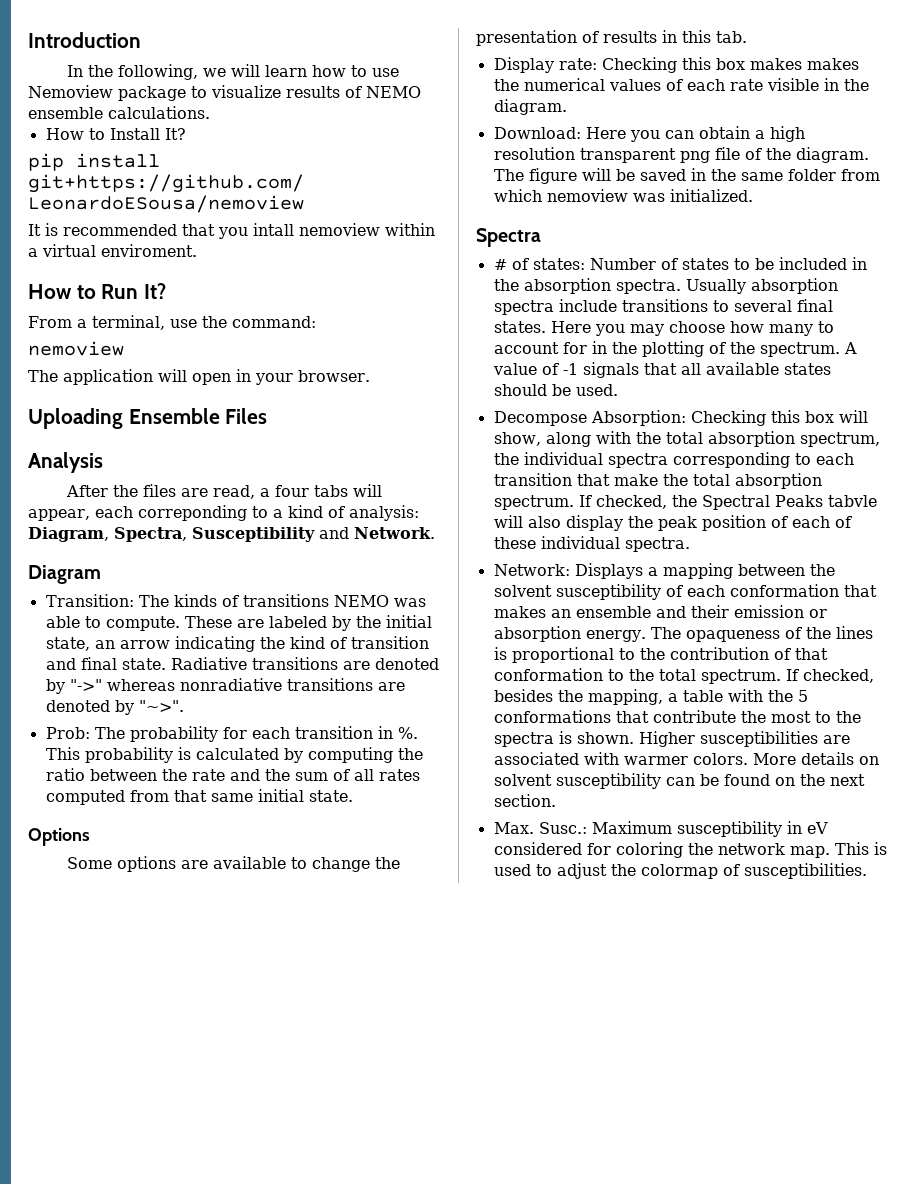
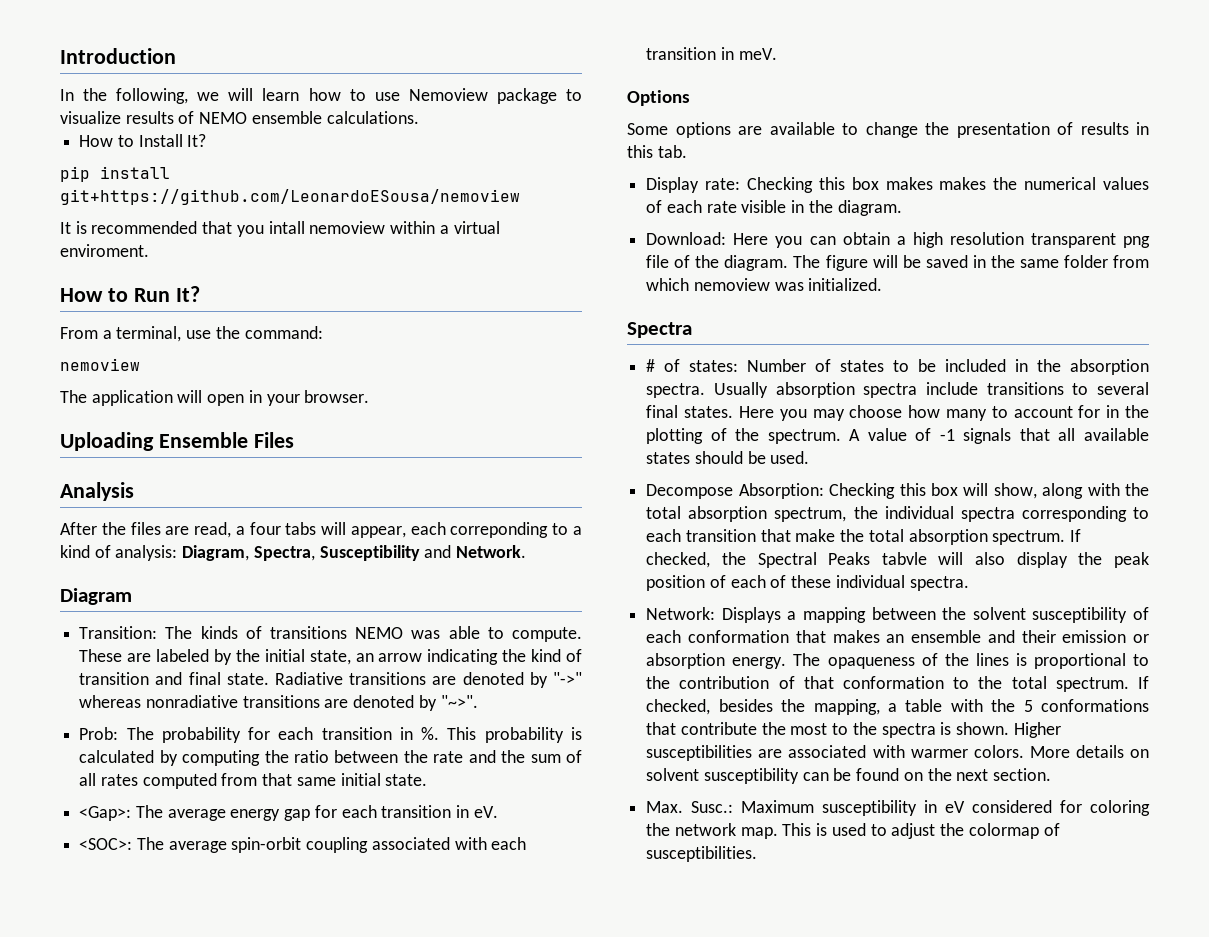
(353, 796) none -> [79,805,498,821] [79,837,527,853] [646,47,777,60] // <Gap>: The average energy gap for each transition in eV. // <SOC>: The average spin-orbit coupling associated with each transition in meV.

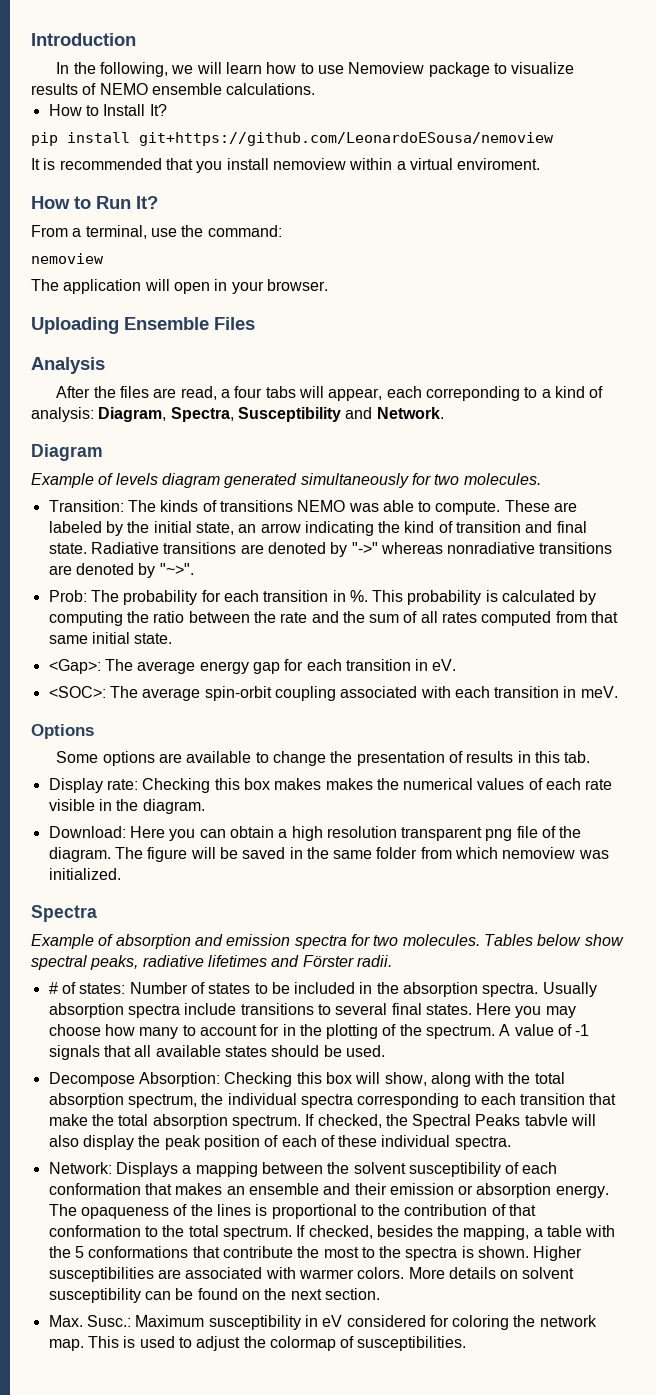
[268,221,305,234] intall -> [226,158,269,170] install
(132, 596) none -> [31,473,541,488] // Example of levels diagram generated simultaneously for two molecules.
(692, 330) none -> [31,934,624,949] [31,955,392,970] // Example of absorption and emission spectra for two molecules. Tables below show spectral peaks, radiative lifetimes and Förster radii.

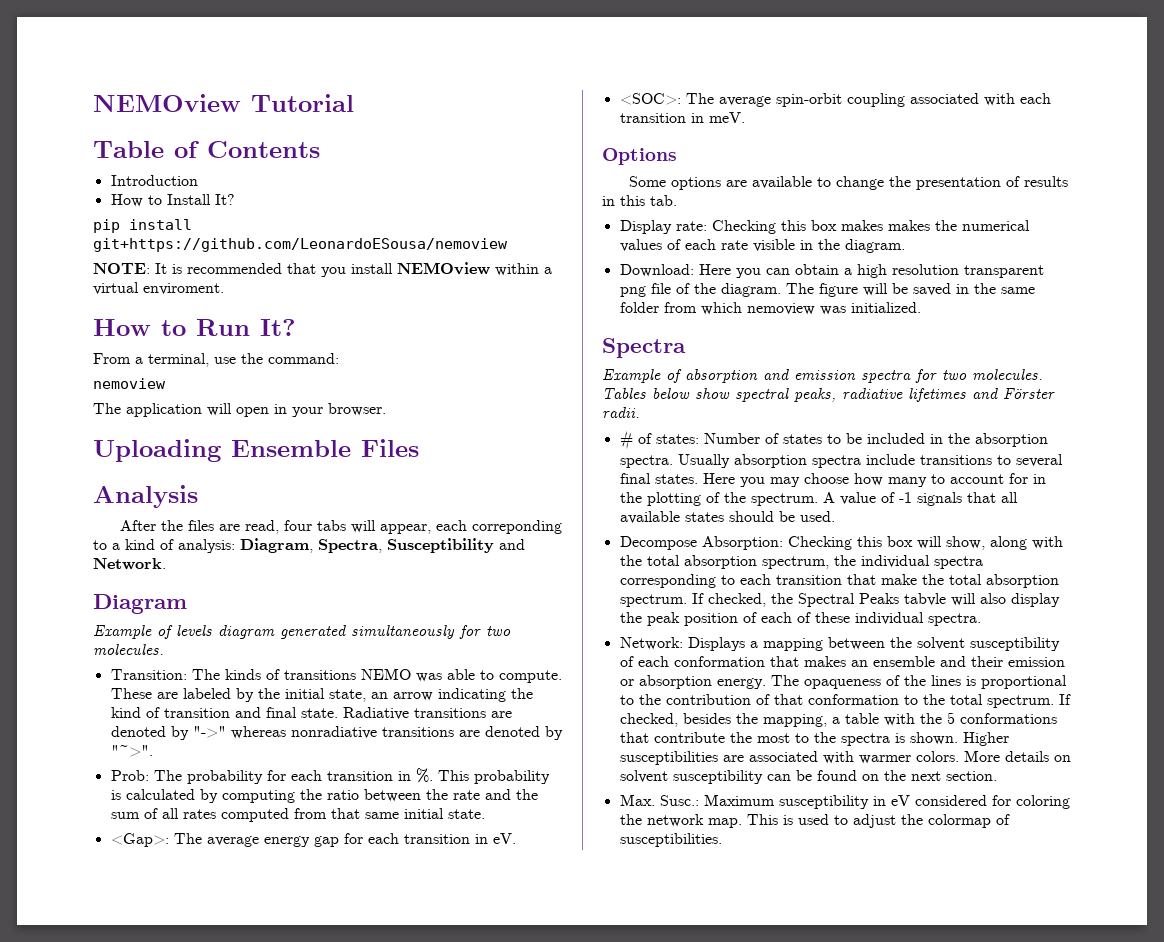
[31,33,136,46] [56,62,575,77] [31,83,316,95] Introduction // In the following, we will learn how to use Nemoview package to visualize results of NEMO ensemble calculations. -> [93,94,354,112] [93,141,320,158] [110,175,198,186] NEMOview Tutorial // Table of Contents // Introduction
(554, 139) none -> [93,263,150,274] NOTE:
[272,158,346,170] nemoview -> [397,262,490,275] NEMOview
[220,389,230,398] a -> (279, 527) none

